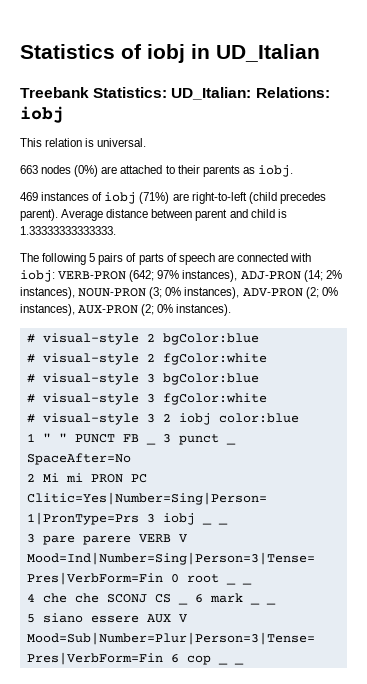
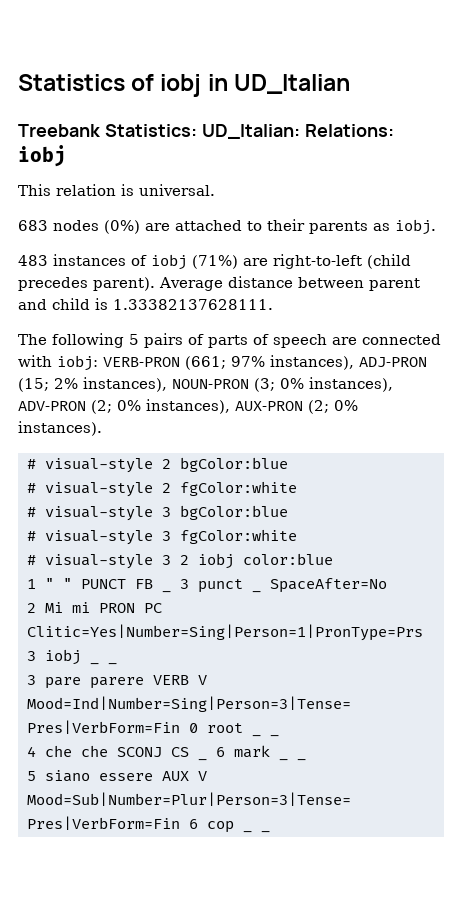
[20,165,38,174] 663 -> [18,220,48,231] 683
[20,192,38,201] 469 -> [18,255,48,266] 483
[20,226,116,235] 1.33333333333333. -> [113,299,273,310] 1.33382137628111.
[129,270,155,282] (642; -> [185,356,226,370] (661;
[303,270,323,282] (14; -> [18,378,49,392] (15;

